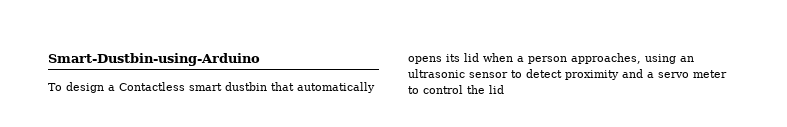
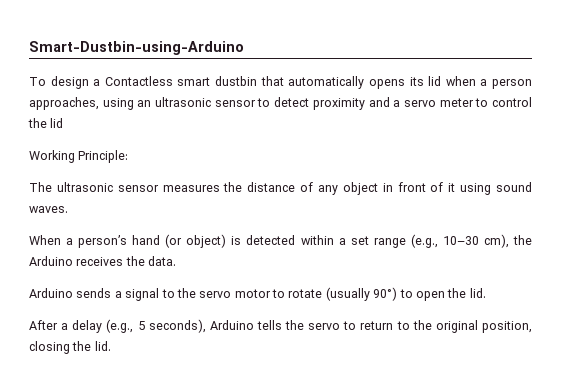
(504, 89) none -> [29,150,129,163] [29,182,532,195] [29,206,68,213] [29,234,532,248] [29,256,177,266] [29,287,486,301] [29,319,532,333] [29,341,111,354] // Working Principle: // The ultrasonic sensor measures the distance of any object in front of it using sound waves. // When a person’s hand (or object) is detected within a set range (e.g., 10–30 cm), the Arduino receives the data. // Arduino sends a signal to the servo motor to rotate (usually 90°) to open the lid. // After a delay (e.g., 5 seconds), Arduino tells the servo to return to the original position, closing the lid.

